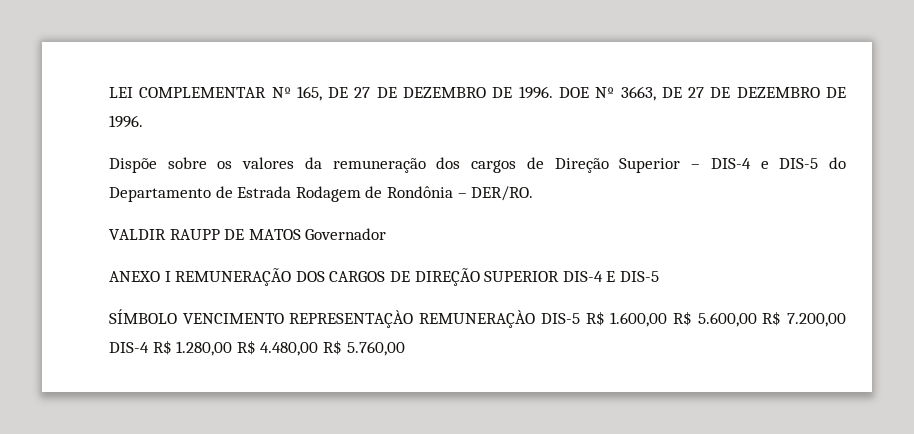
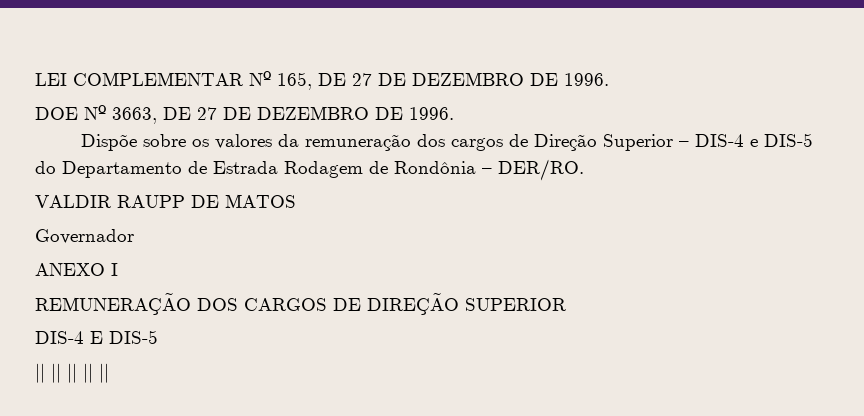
(553, 92) none -> (609, 79) //
(301, 234) none -> (296, 201) //
(171, 276) none -> (118, 269) //
(560, 276) none -> (566, 304) //
[109,309,847,328] [109,340,405,356] SÍMBOLO VENCIMENTO REPRESENTAÇÀO REMUNERAÇÀO DIS-5 R$ 1.600,00 R$ 5.600,00 R$ 7.200,00 DIS-4 R$ 1.280,00 R$ 4.480,00 R$ 5.760,00 -> [35,363,109,383] || || || || ||

